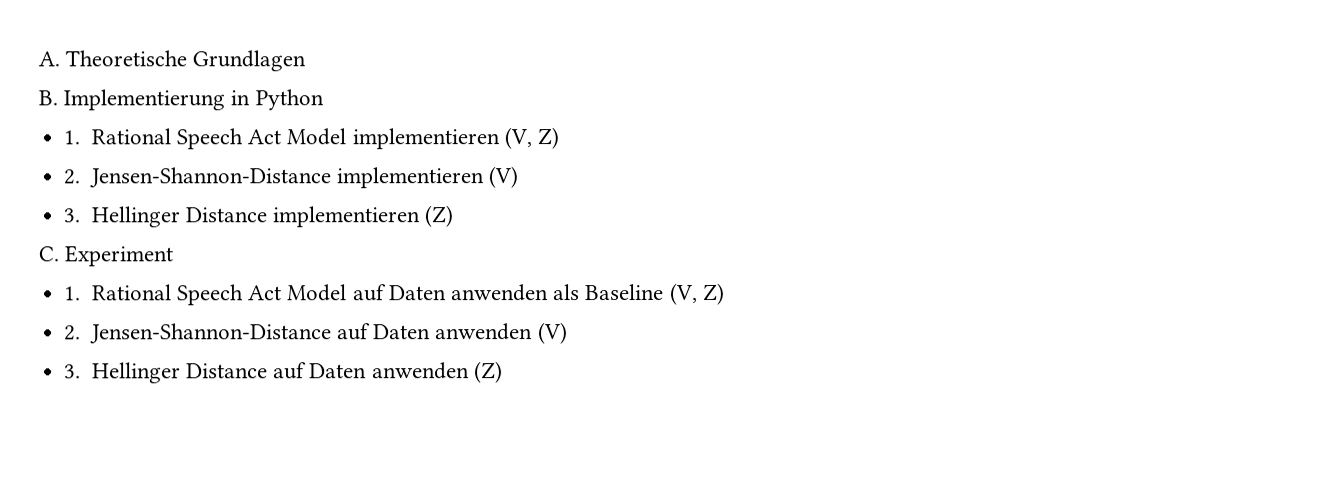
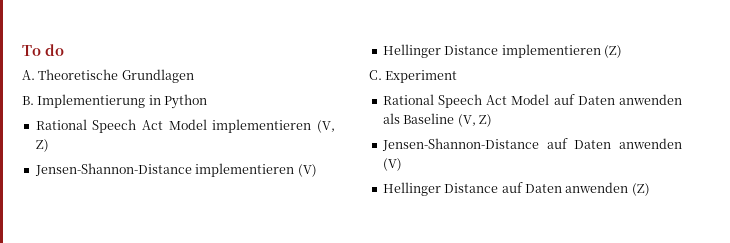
(38, 59) none -> [22,44,64,56] To do //
[63,130,81,145] 1. -> (208, 101) none
[63,169,81,185] 2. -> (49, 145) none
[63,208,81,223] 3. -> (317, 170) none
[64,286,82,301] 1. -> (458, 76) none
[64,325,82,341] 2. -> (492, 120) none
[64,364,82,379] 3. -> (402, 164) none

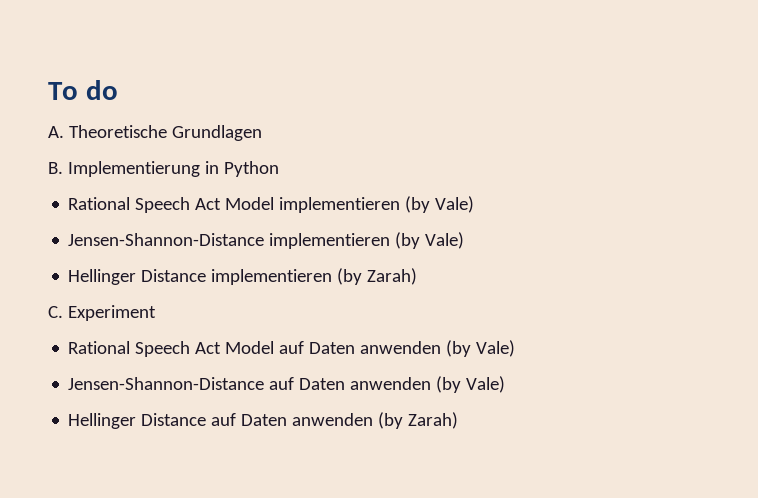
[317,120,335,133] [35,139,49,152] (V, Z) -> [405,196,475,213] (by Vale)
[297,164,317,177] (V) -> [395,232,465,249] (by Vale)
[603,45,622,58] (Z) -> [337,268,418,285] (by Zarah)
[382,113,492,127] als Baseline (V, Z) -> [446,340,516,357] (by Vale)
[382,158,402,171] (V) -> [436,376,506,393] (by Vale)
[631,183,650,196] (Z) -> [378,412,459,429] (by Zarah)

